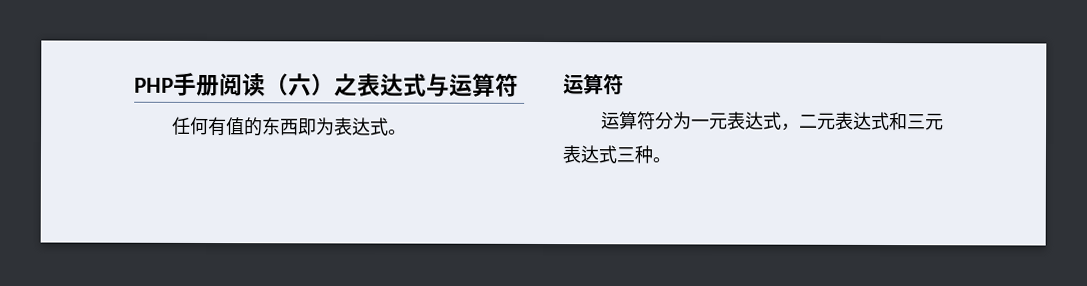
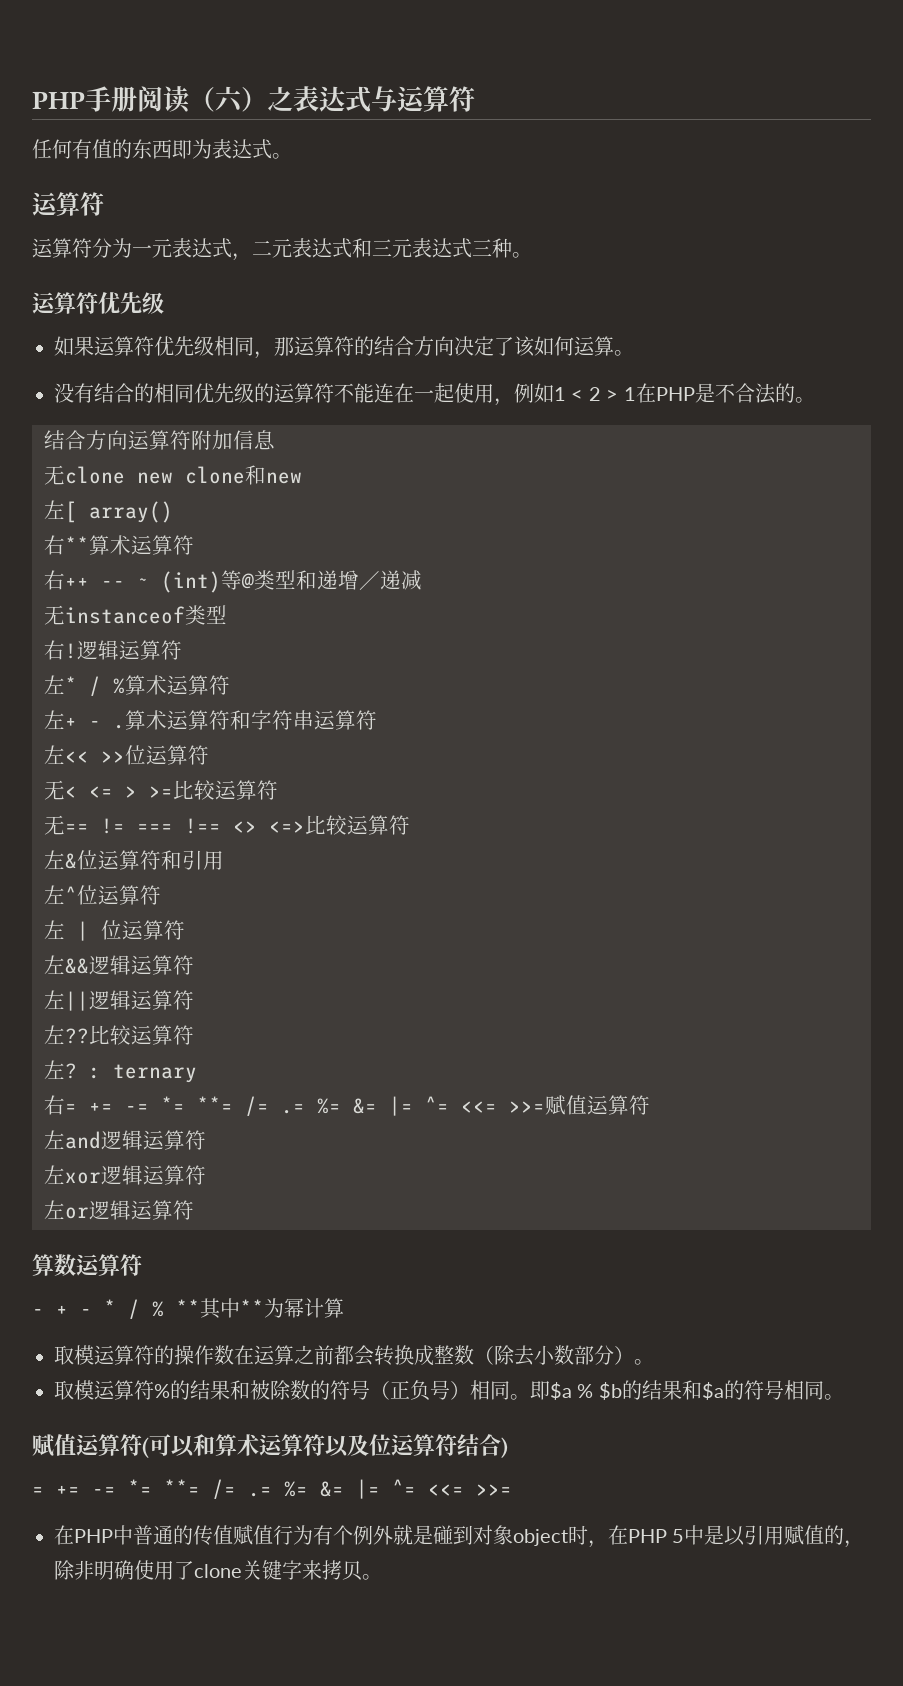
(671, 160) none -> [32,292,164,314] [54,336,634,359] [54,383,815,406] [44,430,275,450] [44,465,302,485] [44,500,173,523] [44,535,194,555] [44,570,422,593] [44,605,227,625] [44,640,182,660] [44,675,230,696] [44,710,377,730] [44,745,209,765] [44,780,278,800] [44,815,410,835] [44,850,224,870] [44,885,161,905] [44,920,185,941] [44,955,194,975] [44,990,194,1011] [44,1025,194,1045] [44,1060,197,1083] [44,1095,650,1116] [44,1130,206,1150] [44,1165,206,1185] [44,1200,194,1220] [32,1254,142,1276] [32,1298,344,1319] [54,1345,654,1366] [54,1380,844,1401] [32,1434,508,1458] [32,1479,512,1499] [54,1525,865,1548] [54,1560,382,1581] // 运算符优先级 // 如果运算符优先级相同，那运算符的结合方向决定了该如何运算。 // 没有结合的相同优先级的运算符不能连在一起使用，例如1 < 2 > 1在PHP是不合法的。 // 结合方向运算符附加信息 // 无clone new clone和new // 左[ array() // 右**算术运算符 // 右++ -- ~ (int)等@类型和递增／递减 // 无instanceof类型 // 右!逻辑运算符 // 左* / %算术运算符 // 左+ - .算术运算符和字符串运算符 // 左<< >>位运算符 // 无< <= > >=比较运算符 // 无== != === !== <> <=>比较运算符 // 左&位运算符和引用 // 左^位运算符 // 左 | 位运算符 // 左&&逻辑运算符 // 左||逻辑运算符 // 左??比较运算符 // 左? : ternary // 右= += -= *= **= /= .= %= &= |= ^= <<= >>=赋值运算符 // 左and逻辑运算符 // 左xor逻辑运算符 // 左or逻辑运算符 // 算数运算符 // - + - * / % **其中**为幂计算 // 取模运算符的操作数在运算之前都会转换成整数（除去小数部分）。 // 取模运算符%的结果和被除数的符号（正负号）相同。即$a % $b的结果和$a的符号相同。 // 赋值运算符(可以和算术运算符以及位运算符结合) // = += -= *= **= /= .= %= &= |= ^= <<= >>= // 在PHP中普通的传值赋值行为有个例外就是碰到对象object时，在PHP 5中是以引用赋值的，除非明确使用了clone关键字来拷贝。

